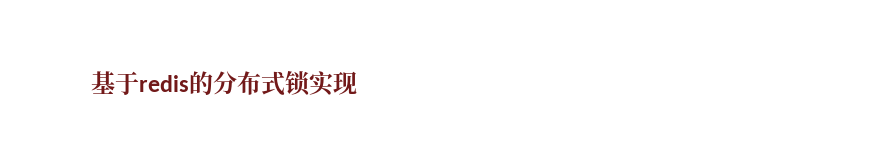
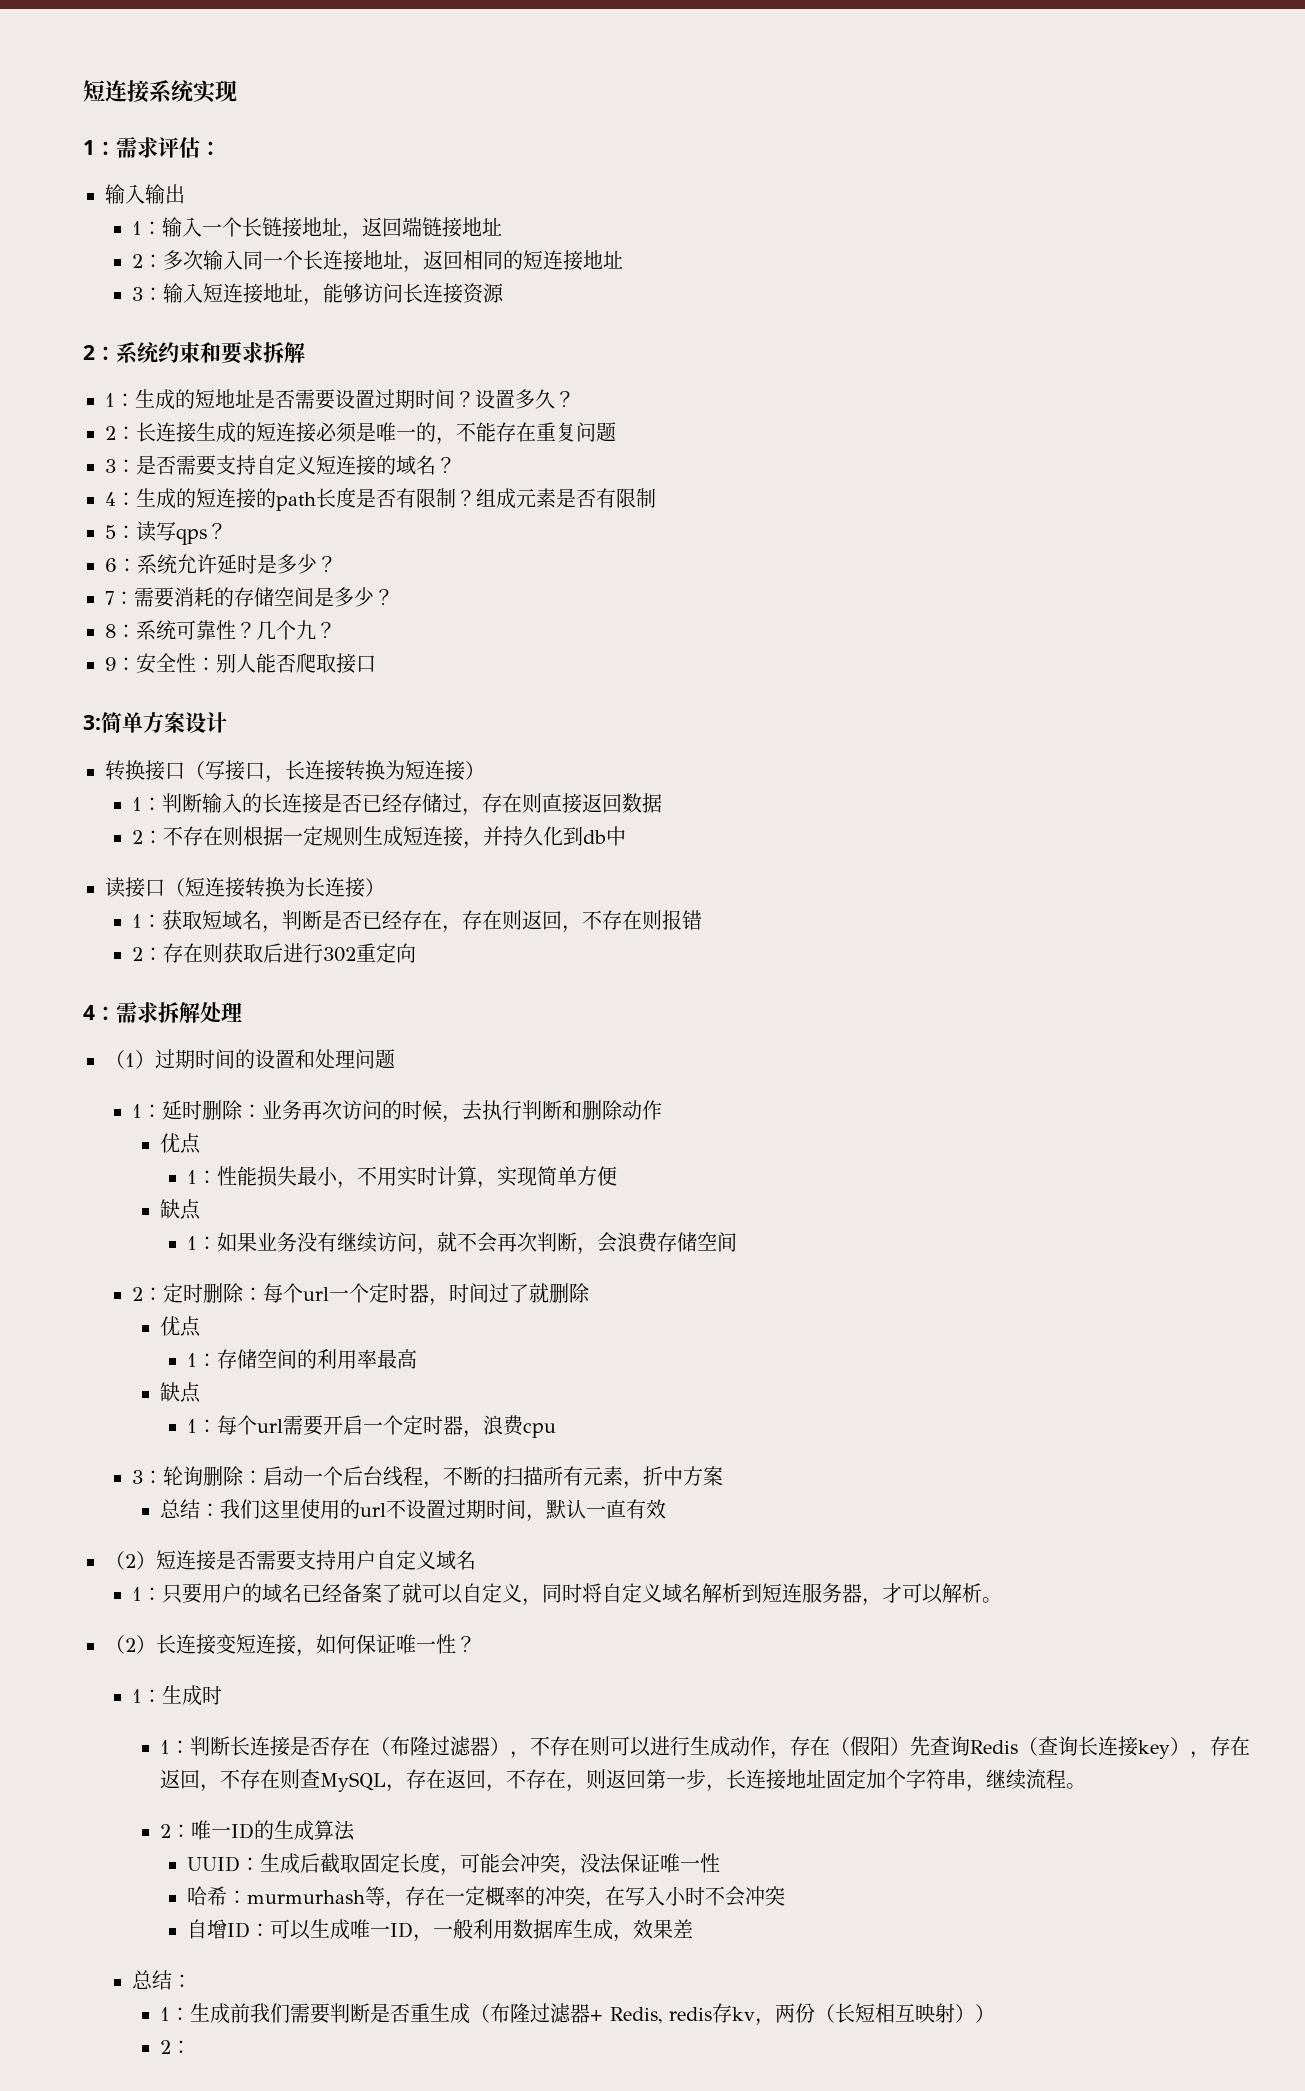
[91,70,357,96] 基于redis的分布式锁实现 -> [83,80,237,103] [83,136,221,158] [105,184,185,204] [132,217,503,240] [132,250,624,273] [132,283,505,306] [83,341,305,364] [105,389,575,410] [105,422,616,445] [105,455,456,476] [105,487,656,511] [105,521,227,545] [105,554,337,574] [105,587,394,608] [105,620,336,640] [105,653,376,674] [83,712,227,733] [105,760,485,783] [132,793,663,816] [132,826,627,849] [105,877,385,898] [132,910,703,933] [132,943,417,963] [83,1001,242,1023] [105,1049,395,1069] [132,1100,663,1123] [159,1133,201,1154] [187,1166,618,1189] [159,1199,201,1220] [187,1232,738,1255] [132,1283,591,1306] [159,1316,201,1337] [187,1349,418,1369] [159,1382,201,1403] [187,1415,557,1438] [132,1466,724,1489] [159,1499,666,1522] [105,1550,476,1571] [132,1583,1003,1606] [105,1634,476,1657] [132,1685,223,1706] [159,1736,1250,1759] [159,1769,1086,1792] [159,1820,355,1841] [187,1852,721,1876] [187,1886,786,1909] [187,1919,694,1942] [132,1970,193,1990] [159,2003,995,2026] [159,2040,191,2054] 短连接系统实现 // 1：需求评估： // 输入输出 // 1：输入一个长链接地址，返回端链接地址 // 2：多次输入同一个长连接地址，返回相同的短连接地址 // 3：输入短连接地址，能够访问长连接资源 // 2：系统约束和要求拆解 // 1：生成的短地址是否需要设置过期时间？设置多久？ // 2：长连接生成的短连接必须是唯一的，不能存在重复问题 // 3：是否需要支持自定义短连接的域名？ // 4：生成的短连接的path长度是否有限制？组成元素是否有限制 // 5：读写qps？ // 6：系统允许延时是多少？ // 7：需要消耗的存储空间是多少？ // 8：系统可靠性？几个九？ // 9：安全性：别人能否爬取接口 // 3:简单方案设计 // 转换接口（写接口，长连接转换为短连接） // 1：判断输入的长连接是否已经存储过，存在则直接返回数据 // 2：不存在则根据一定规则生成短连接，并持久化到db中 // 读接口（短连接转换为长连接） // 1：获取短域名，判断是否已经存在，存在则返回，不存在则报错 // 2：存在则获取后进行302重定向 // 4：需求拆解处理 // （1）过期时间的设置和处理问题 // 1：延时删除：业务再次访问的时候，去执行判断和删除动作 // 优点 // 1：性能损失最小，不用实时计算，实现简单方便 // 缺点 // 1：如果业务没有继续访问，就不会再次判断，会浪费存储空间 // 2：定时删除：每个url一个定时器，时间过了就删除 // 优点 // 1：存储空间的利用率最高 // 缺点 // 1：每个url需要开启一个定时器，浪费cpu // 3：轮询删除：启动一个后台线程，不断的扫描所有元素，折中方案 // 总结：我们这里使用的url不设置过期时间，默认一直有效 // （2）短连接是否需要支持用户自定义域名 // 1：只要用户的域名已经备案了就可以自定义，同时将自定义域名解析到短连服务器，才可以解析。 // （2）长连接变短连接，如何保证唯一性？ // 1：生成时 // 1：判断长连接是否存在（布隆过滤器），不存在则可以进行生成动作，存在（假阳）先查询Redis（查询长连接key），存在返回，不存在则查MySQL，存在返回，不存在，则返回第一步，长连接地址固定加个字符串，继续流程。 // 2：唯一ID的生成算法 // UUID：生成后截取固定长度，可能会冲突，没法保证唯一性 // 哈希：murmurhash等，存在一定概率的冲突，在写入小时不会冲突 // 自增ID：可以生成唯一ID，一般利用数据库生成，效果差 // 总结： // 1：生成前我们需要判断是否重生成（布隆过滤器+ Redis, redis存kv，两份（长短相互映射）） // 2：

